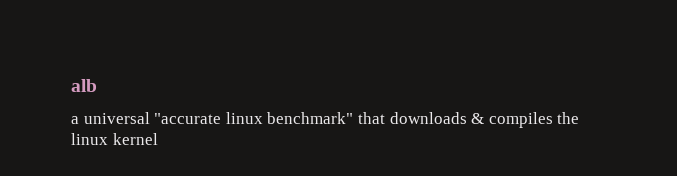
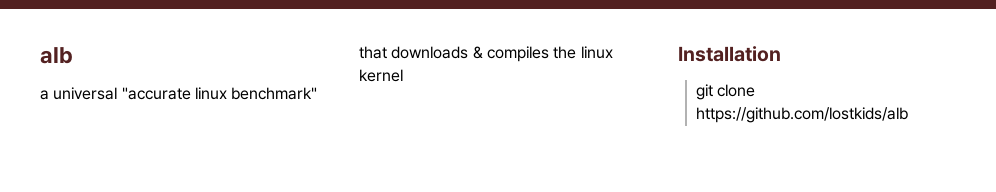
(158, 139) none -> [678,46,781,62] [695,84,756,100] [695,107,908,123] // Installation // git clone https://github.com/lostkids/alb

